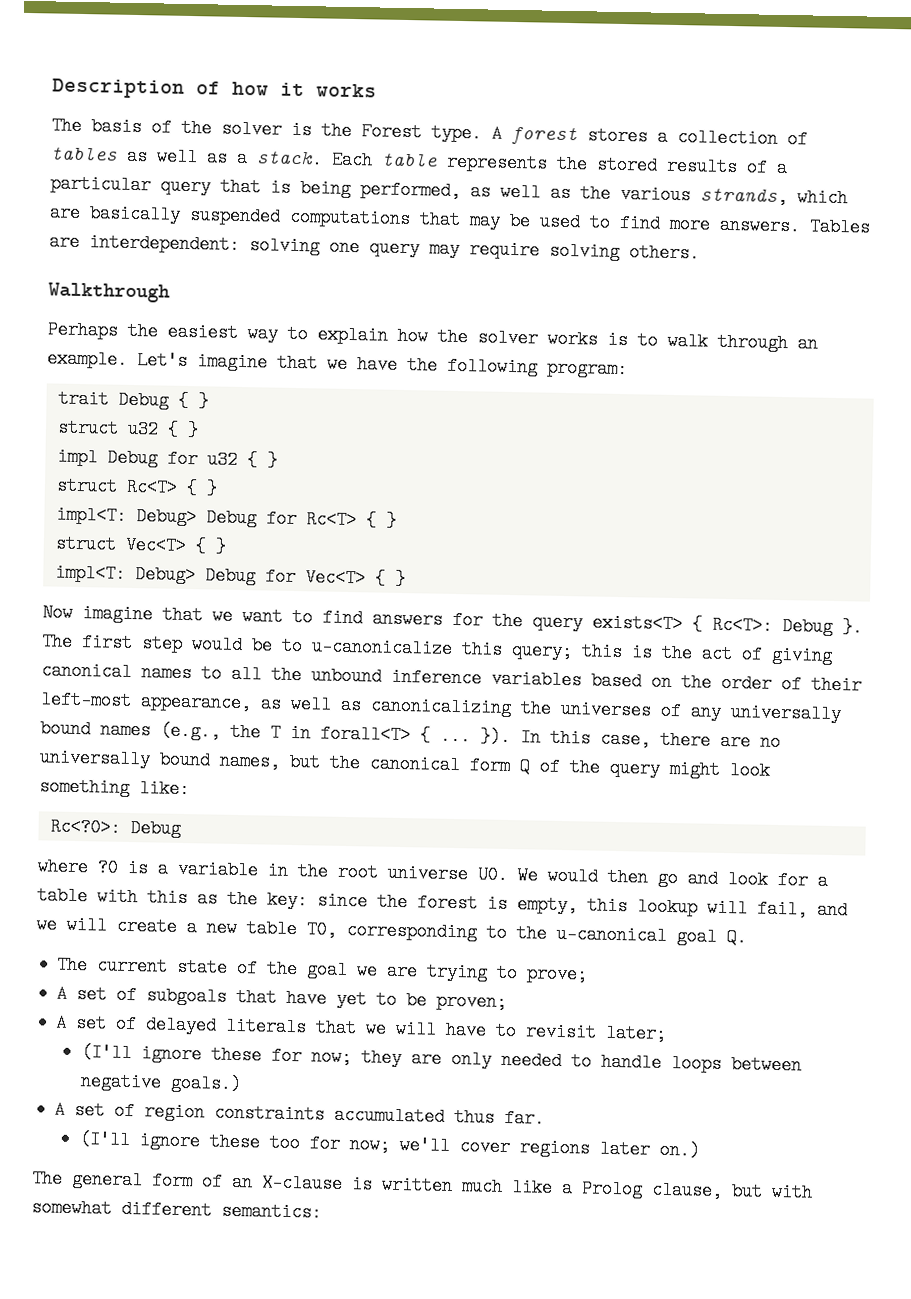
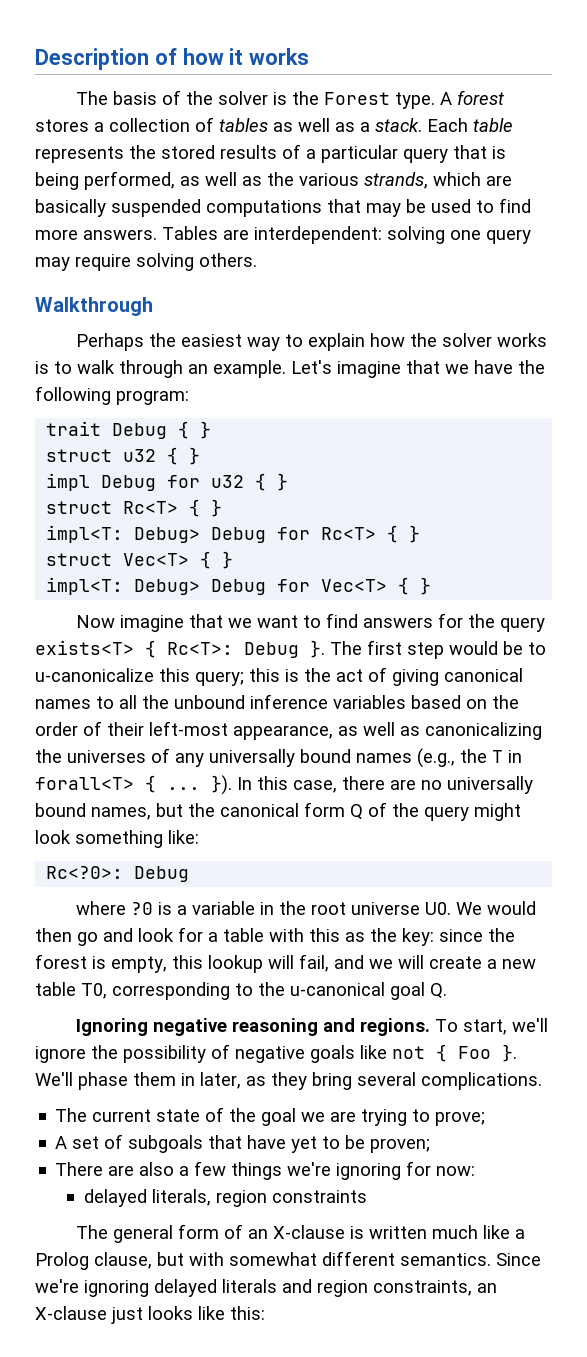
(747, 937) none -> [75,1018,548,1036] [35,1044,517,1063] [35,1072,542,1090] // Ignoring negative reasoning and regions. To start, we'll ignore the possibility of negative goals like not { Foo }. We'll phase them in later, as they bring several complications.
[55,1013,668,1043] [80,1043,802,1075] [79,1072,242,1094] [54,1100,546,1128] [78,1130,700,1160] A set of delayed literals that we will have to revisit later; // (I'll ignore these for now; they are only needed to handle loops between negative goals.) // A set of region constraints accumulated thus far. // (I'll ignore these too for now; we'll cover regions later on.) -> [55,1161,476,1180] [84,1189,368,1207] There are also a few things we're ignoring for now: // delayed literals, region constraints
[221,1201,322,1222] semantics: -> [400,1253,541,1266] [35,1279,497,1297] [35,1306,265,1324] semantics. Since we're ignoring delayed literals and region constraints, an X-clause just looks like this:

